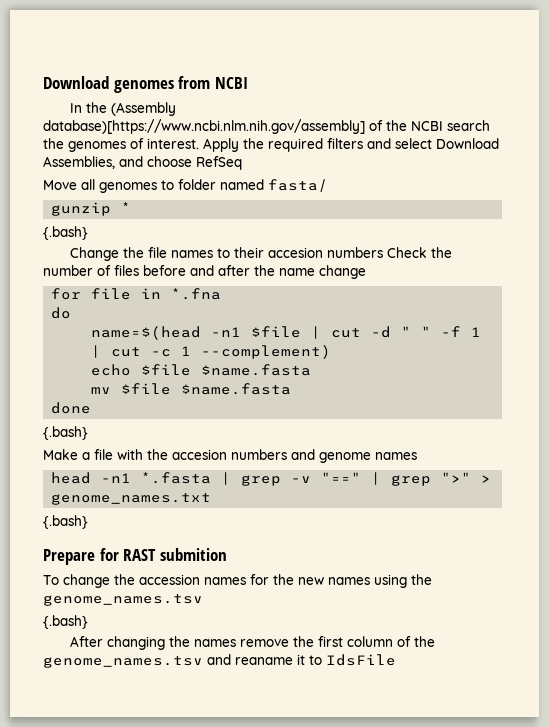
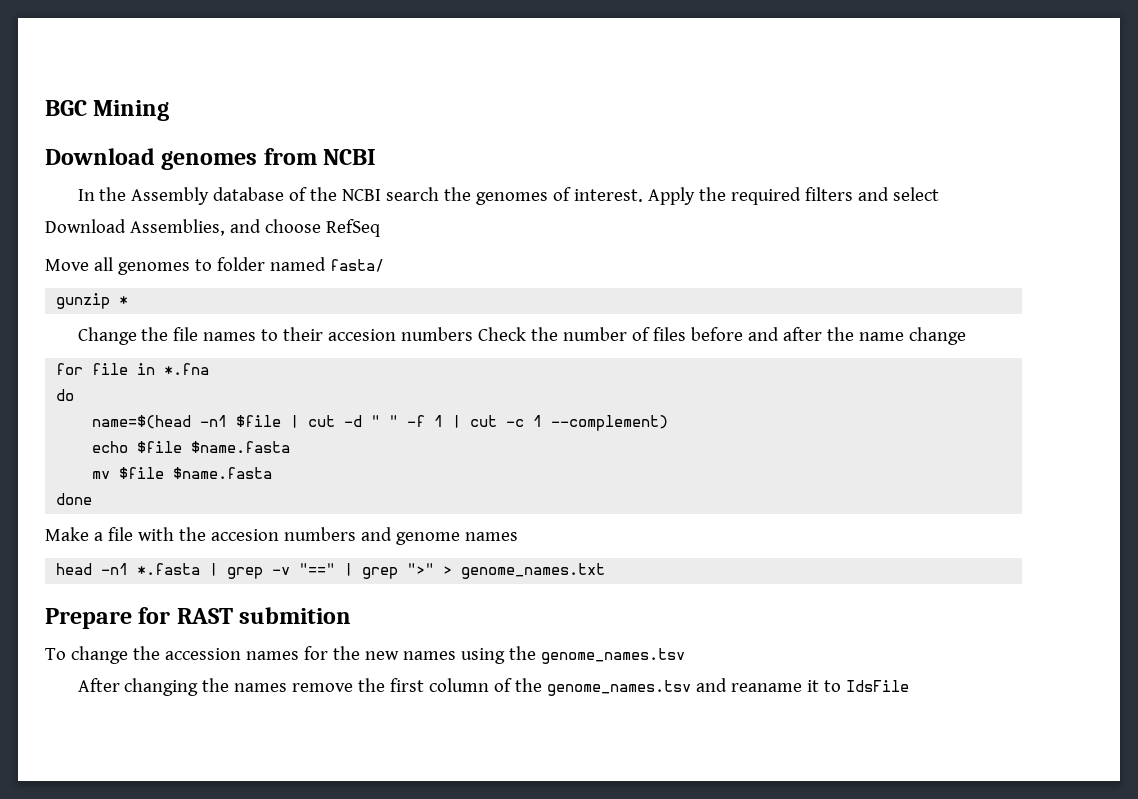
(43, 82) none -> [45,100,170,121] BGC Mining //
[111,102,177,116] [43,119,365,134] (Assembly database)[https://www.ncbi.nlm.nih.gov/assembly] -> [131,187,285,205] Assembly database
[43,226,88,240] // {.bash} -> (129, 300) none
[43,426,88,440] // {.bash} -> (93, 499) none
[43,515,88,529] // {.bash} -> (606, 571) none
[43,615,88,629] // {.bash} -> (685, 656) none

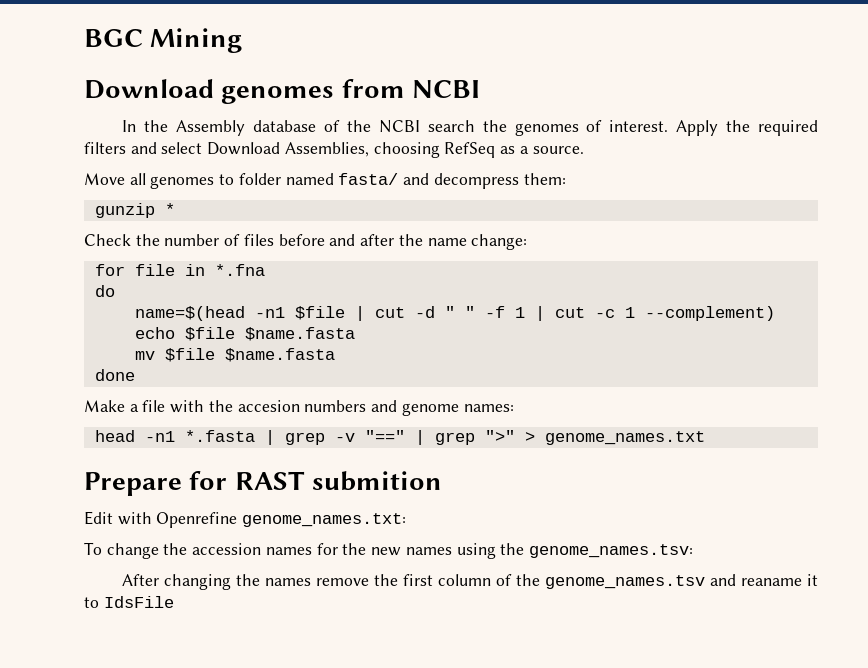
[229,219,321,233] and choose -> [373,142,440,158] choosing
(380, 228) none -> [500,146,584,154] as a source.
(384, 265) none -> [403,173,566,189] and decompress them:
[77,327,474,345] Change the file names to their accesion numbers -> (175, 209) none
[909,327,967,345] change -> [471,234,528,250] change:
[464,532,518,541] names -> [463,404,514,412] names:
(352, 615) none -> [84,511,407,528] // Edit with Openrefine genome_names.txt:
[540,648,685,664] genome_names.tsv -> [528,544,693,558] genome_names.tsv:

